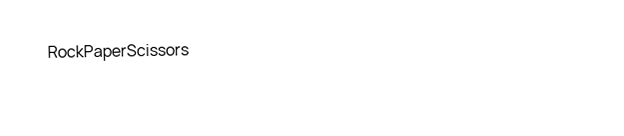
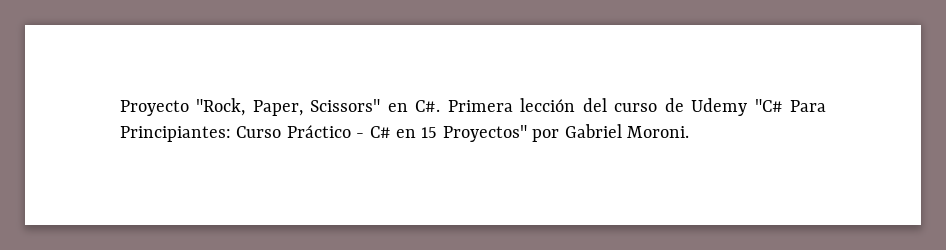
[47,43,189,62] RockPaperScissors -> [120,98,826,116] [120,124,689,142] Proyecto "Rock, Paper, Scissors" en C#. Primera lección del curso de Udemy "C# Para Principiantes: Curso Práctico - C# en 15 Proyectos" por Gabriel Moroni.

